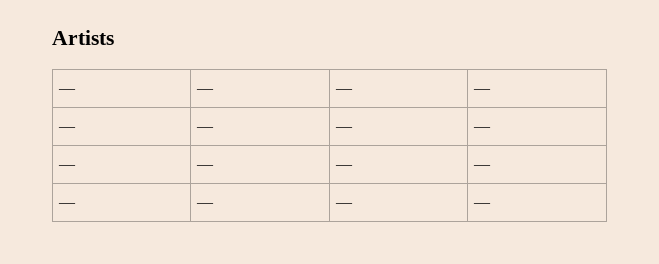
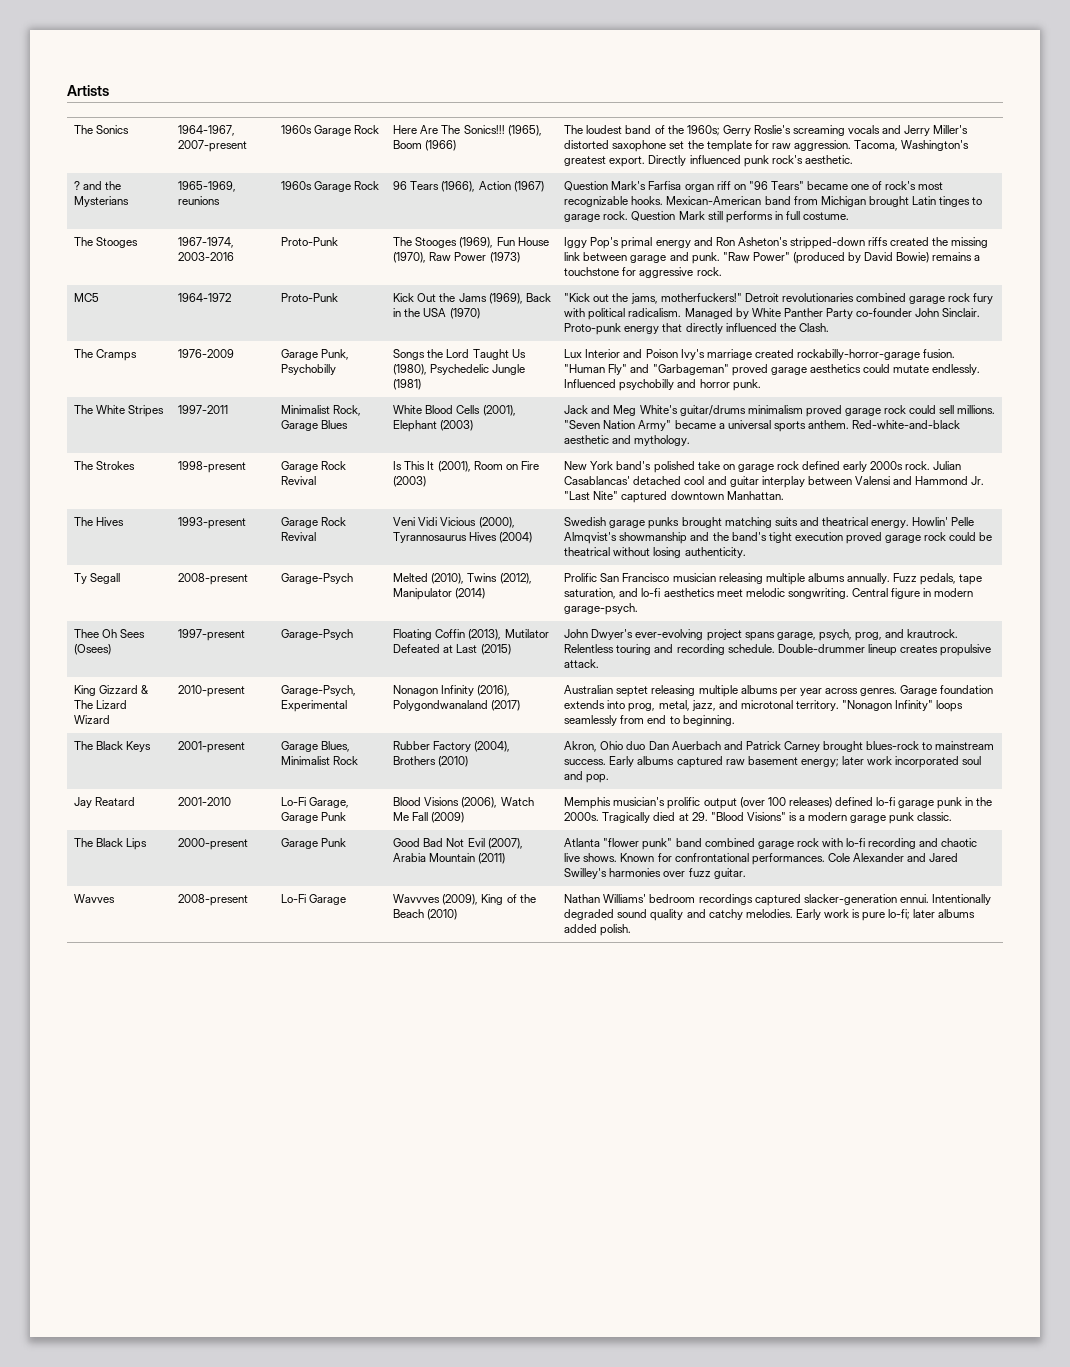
[58,89,77,93] [196,89,215,93] [335,89,354,93] [473,89,492,93] [58,127,77,131] [196,127,215,131] [335,127,354,131] [473,127,492,131] [58,165,77,169] [196,165,215,169] [335,165,354,169] [473,165,492,169] [58,203,77,207] [196,203,215,207] [335,203,354,207] [473,203,492,207] — | — | — | — // — | — | — | — // — | — | — | — // — | — | — | — -> [74,125,130,134] [178,125,236,136] [178,140,248,152] [281,125,380,136] [393,125,542,136] [393,140,457,151] [564,125,969,136] [564,140,970,152] [564,155,853,167] [74,181,122,190] [74,196,130,207] [178,181,237,192] [178,196,221,205] [281,181,380,192] [393,181,544,192] [564,181,944,192] [564,196,983,207] [564,211,850,223] [74,237,139,248] [178,237,235,248] [178,252,235,261] [281,237,339,246] [393,237,549,248] [393,252,520,263] [564,237,989,249] [564,252,981,264] [564,267,722,278] [74,293,100,302] [178,293,232,302] [281,293,339,302] [393,293,551,304] [393,308,480,319] [564,293,994,304] [564,308,981,320] [564,323,829,335] [74,349,138,361] [178,349,235,358] [281,349,350,360] [281,364,337,375] [393,349,526,360] [393,364,526,375] [393,379,422,390] [564,349,956,360] [564,364,981,376] [564,379,761,391] [74,405,165,417] [178,405,229,414] [281,405,362,416] [281,420,349,431] [393,405,516,416] [393,420,474,432] [564,405,996,417] [564,420,961,432] [564,435,691,446] [74,461,136,470] [178,461,247,473] [281,461,347,472] [281,476,317,485] [393,461,539,472] [393,476,427,487] [564,461,962,473] [564,476,985,488] [564,491,784,503] [74,517,125,526] [178,517,247,529] [281,517,347,528] [281,532,317,541] [393,517,515,528] [393,532,533,543] [564,517,975,529] [564,532,993,544] [564,547,746,558] [74,573,121,584] [178,573,249,585] [281,573,354,584] [393,573,532,584] [393,588,486,600] [564,573,983,585] [564,588,974,599] [564,603,639,615] [74,629,146,638] [74,644,112,655] [178,629,246,641] [281,629,354,640] [393,629,549,640] [393,644,511,655] [564,629,959,641] [564,644,992,656] [564,659,600,668] [74,685,149,696] [74,700,128,709] [74,715,111,724] [178,685,246,697] [281,685,357,696] [281,700,348,712] [393,685,511,696] [393,700,521,711] [564,685,994,697] [564,700,964,712] [564,715,735,726] [74,741,152,752] [178,741,246,753] [281,741,351,752] [281,756,359,765] [393,741,511,752] [393,756,469,767] [564,741,995,752] [564,756,982,768] [564,771,610,783] [74,797,136,808] [178,797,232,806] [281,797,350,808] [281,812,347,823] [393,797,534,808] [393,812,465,823] [564,797,993,809] [564,812,953,824] [74,838,148,850] [178,838,249,850] [281,838,347,849] [393,838,523,849] [393,853,506,864] [564,838,978,850] [564,853,959,865] [564,868,746,879] [74,894,116,903] [178,894,249,906] [281,894,347,905] [393,894,536,905] [393,909,458,920] [564,894,991,906] [564,909,976,921] [564,924,632,936] The Sonics | 1964-1967, 2007-present | 1960s Garage Rock | Here Are The Sonics!!! (1965), Boom (1966) | The loudest band of the 1960s; Gerry Roslie's screaming vocals and Jerry Miller's distorted saxophone set the template for raw aggression. Tacoma, Washington's greatest export. Directly influenced punk rock's aesthetic. // ? and the Mysterians | 1965-1969, reunions | 1960s Garage Rock | 96 Tears (1966), Action (1967) | Question Mark's Farfisa organ riff on "96 Tears" became one of rock's most recognizable hooks. Mexican-American band from Michigan brought Latin tinges to garage rock. Question Mark still performs in full costume. // The Stooges | 1967-1974, 2003-2016 | Proto-Punk | The Stooges (1969), Fun House (1970), Raw Power (1973) | Iggy Pop's primal energy and Ron Asheton's stripped-down riffs created the missing link between garage and punk. "Raw Power" (produced by David Bowie) remains a touchstone for aggressive rock. // MC5 | 1964-1972 | Proto-Punk | Kick Out the Jams (1969), Back in the USA (1970) | "Kick out the jams, motherfuckers!" Detroit revolutionaries combined garage rock fury with political radicalism. Managed by White Panther Party co-founder John Sinclair. Proto-punk energy that directly influenced the Clash. // The Cramps | 1976-2009 | Garage Punk, Psychobilly | Songs the Lord Taught Us (1980), Psychedelic Jungle (1981) | Lux Interior and Poison Ivy's marriage created rockabilly-horror-garage fusion. "Human Fly" and "Garbageman" proved garage aesthetics could mutate endlessly. Influenced psychobilly and horror punk. // The White Stripes | 1997-2011 | Minimalist Rock, Garage Blues | White Blood Cells (2001), Elephant (2003) | Jack and Meg White's guitar/drums minimalism proved garage rock could sell millions. "Seven Nation Army" became a universal sports anthem. Red-white-and-black aesthetic and mythology. // The Strokes | 1998-present | Garage Rock Revival | Is This It (2001), Room on Fire (2003) | New York band's polished take on garage rock defined early 2000s rock. Julian Casablancas' detached cool and guitar interplay between Valensi and Hammond Jr. "Last Nite" captured downtown Manhattan. // The Hives | 1993-present | Garage Rock Revival | Veni Vidi Vicious (2000), Tyrannosaurus Hives (2004) | Swedish garage punks brought matching suits and theatrical energy. Howlin' Pelle Almqvist's showmanship and the band's tight execution proved garage rock could be theatrical without losing authenticity. // Ty Segall | 2008-present | Garage-Psych | Melted (2010), Twins (2012), Manipulator (2014) | Prolific San Francisco musician releasing multiple albums annually. Fuzz pedals, tape saturation, and lo-fi aesthetics meet melodic songwriting. Central figure in modern garage-psych. // Thee Oh Sees (Osees) | 1997-present | Garage-Psych | Floating Coffin (2013), Mutilator Defeated at Last (2015) | John Dwyer's ever-evolving project spans garage, psych, prog, and krautrock. Relentless touring and recording schedule. Double-drummer lineup creates propulsive attack. // King Gizzard & The Lizard Wizard | 2010-present | Garage-Psych, Experimental | Nonagon Infinity (2016), Polygondwanaland (2017) | Australian septet releasing multiple albums per year across genres. Garage foundation extends into prog, metal, jazz, and microtonal territory. "Nonagon Infinity" loops seamlessly from end to beginning. // The Black Keys | 2001-present | Garage Blues, Minimalist Rock | Rubber Factory (2004), Brothers (2010) | Akron, Ohio duo Dan Auerbach and Patrick Carney brought blues-rock to mainstream success. Early albums captured raw basement energy; later work incorporated soul and pop. // Jay Reatard | 2001-2010 | Lo-Fi Garage, Garage Punk | Blood Visions (2006), Watch Me Fall (2009) | Memphis musician's prolific output (over 100 releases) defined lo-fi garage punk in the 2000s. Tragically died at 29. "Blood Visions" is a modern garage punk classic. // The Black Lips | 2000-present | Garage Punk | Good Bad Not Evil (2007), Arabia Mountain (2011) | Atlanta "flower punk" band combined garage rock with lo-fi recording and chaotic live shows. Known for confrontational performances. Cole Alexander and Jared Swilley's harmonies over fuzz guitar. // Wavves | 2008-present | Lo-Fi Garage | Wavvves (2009), King of the Beach (2010) | Nathan Williams' bedroom recordings captured slacker-generation ennui. Intentionally degraded sound quality and catchy melodies. Early work is pure lo-fi; later albums added polish.

